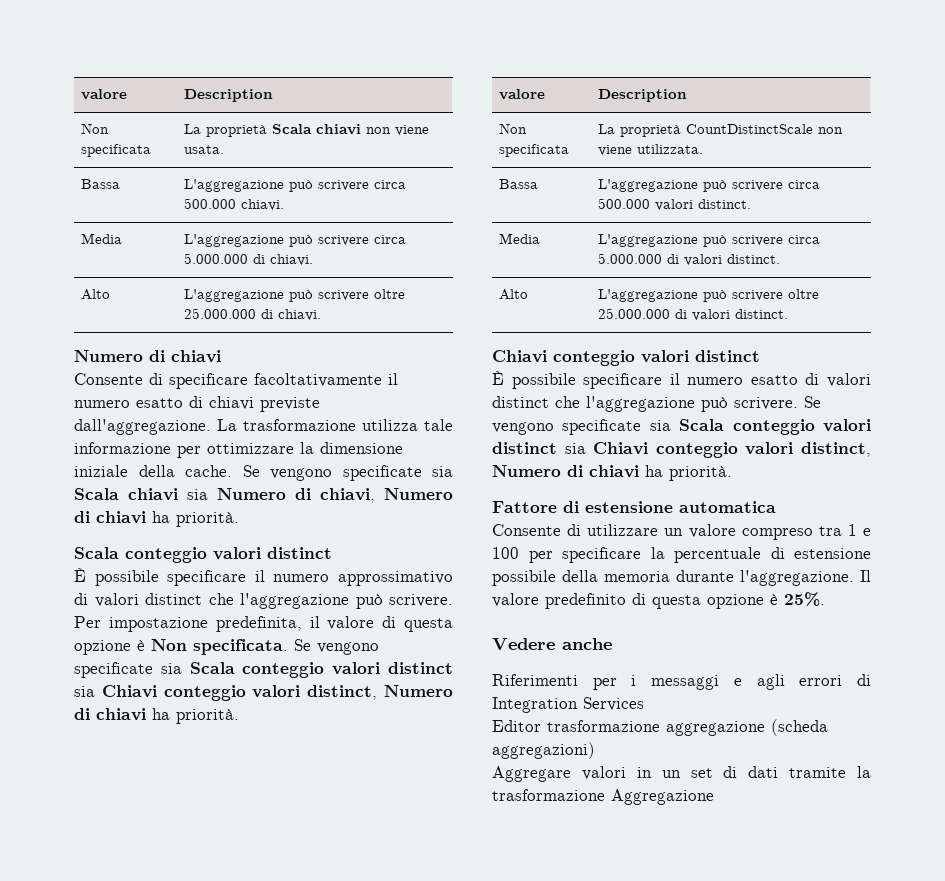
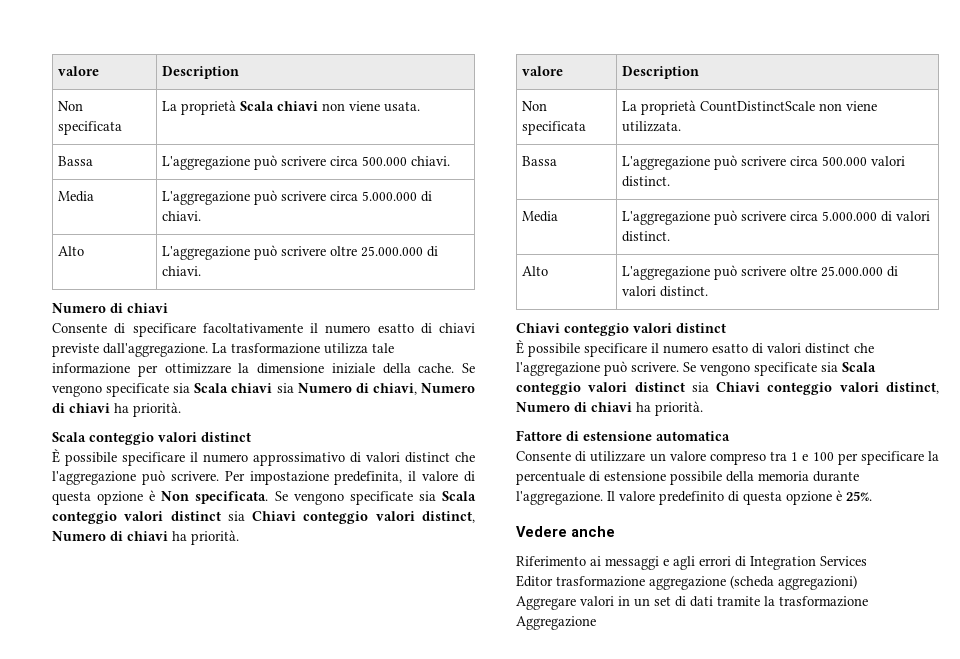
[492,674,637,690] Riferimenti per i -> [516,556,601,566] Riferimento ai

